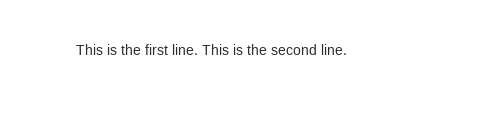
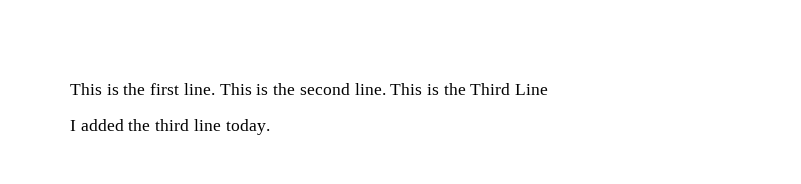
(347, 49) none -> [390,83,549,95] [70,119,270,135] This is the Third Line // I added the third line today.

